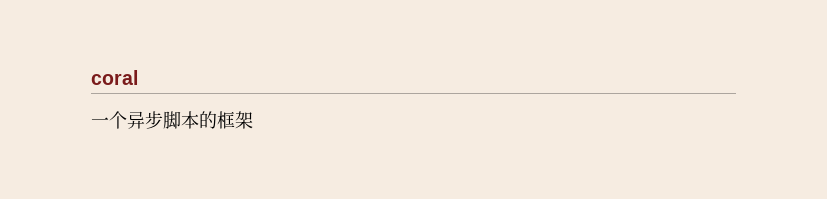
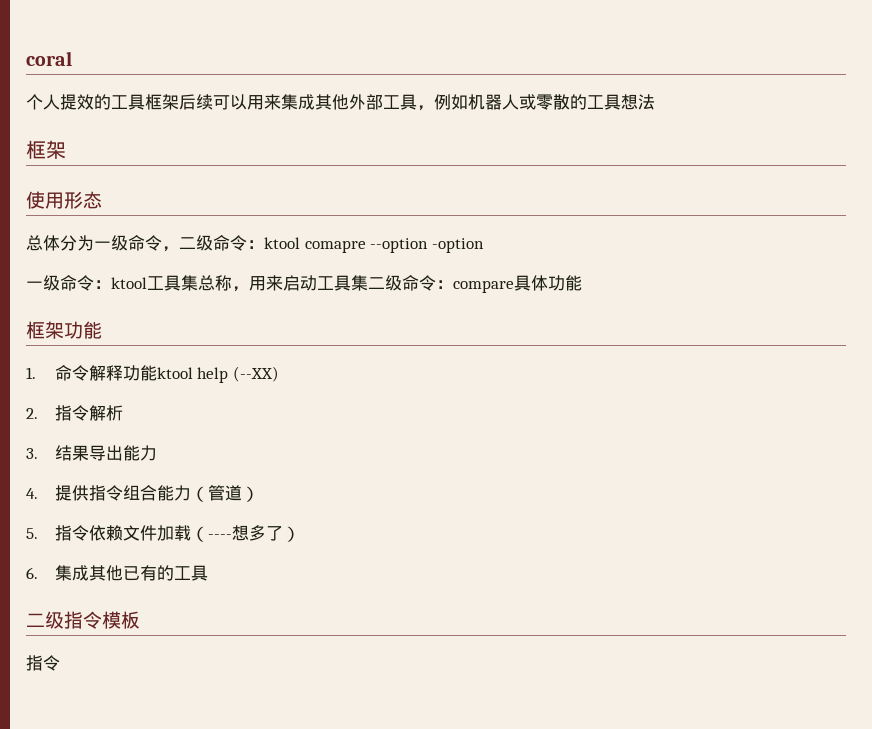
[91,111,253,129] 一个异步脚本的框架 -> [26,94,655,111] [26,140,66,159] [26,191,102,209] [26,235,484,253] [26,275,582,293] [26,321,102,339] [26,365,279,383] [26,405,123,421] [26,445,157,461] [26,485,259,502] [26,525,300,542] [26,565,208,581] [26,611,140,629] [26,655,60,671] 个人提效的工具框架后续可以用来集成其他外部工具，例如机器人或零散的工具想法 // 框架 // 使用形态 // 总体分为一级命令，二级命令：ktool comapre --option -option // 一级命令：ktool工具集总称，用来启动工具集二级命令：compare具体功能 // 框架功能 // 1.命令解释功能ktool help (--XX) // 2.指令解析 // 3.结果导出能力 // 4.提供指令组合能力（管道） // 5.指令依赖文件加载（----想多了） // 6.集成其他已有的工具 // 二级指令模板 // 指令

